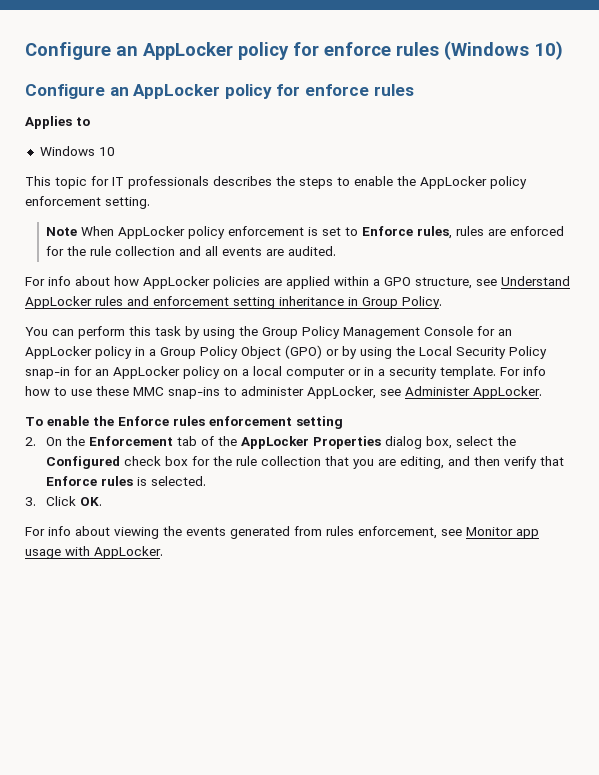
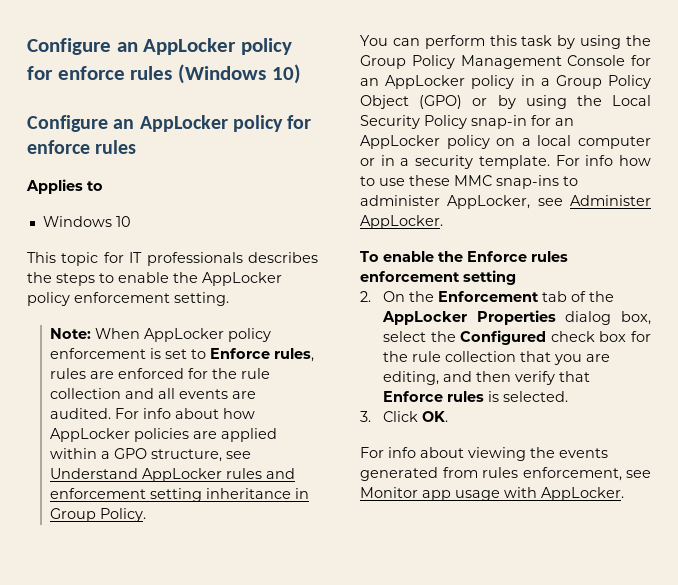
[46,227,78,236] Note -> [50,328,92,339] Note:
(337, 251) // -> (112, 413) none

